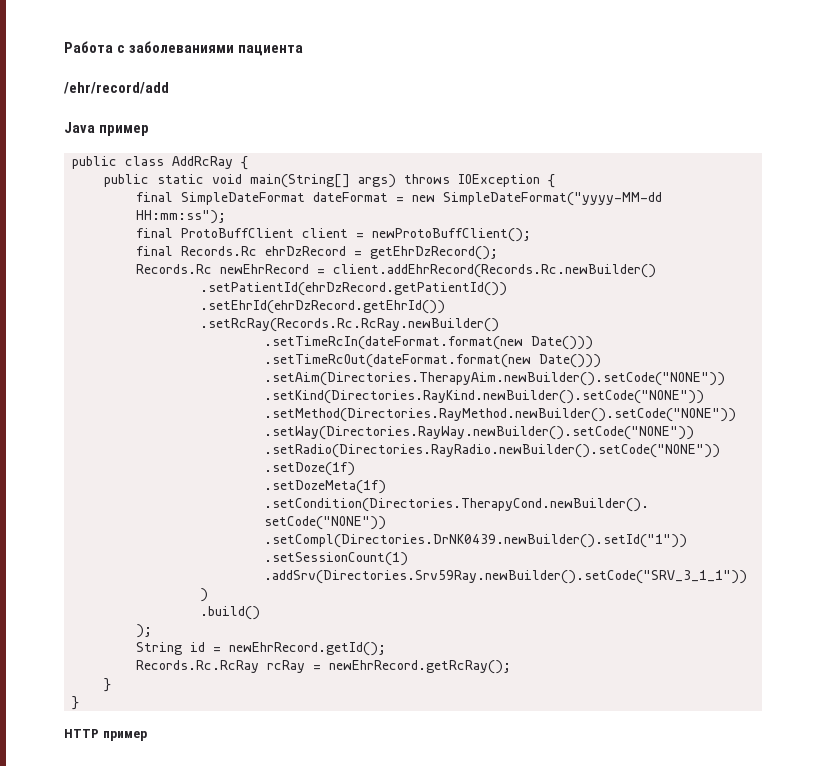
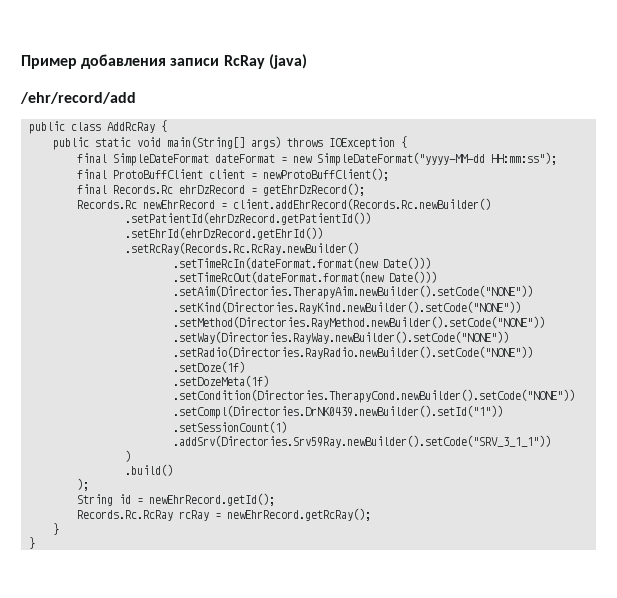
[64,41,303,56] Работа с заболеваниями пациента -> [21,54,307,69] Пример добавления записи RcRay (java)
[64,122,149,136] // Java пример -> (136, 98) none
[64,729,147,741] // HTTP пример -> (35, 543) none

